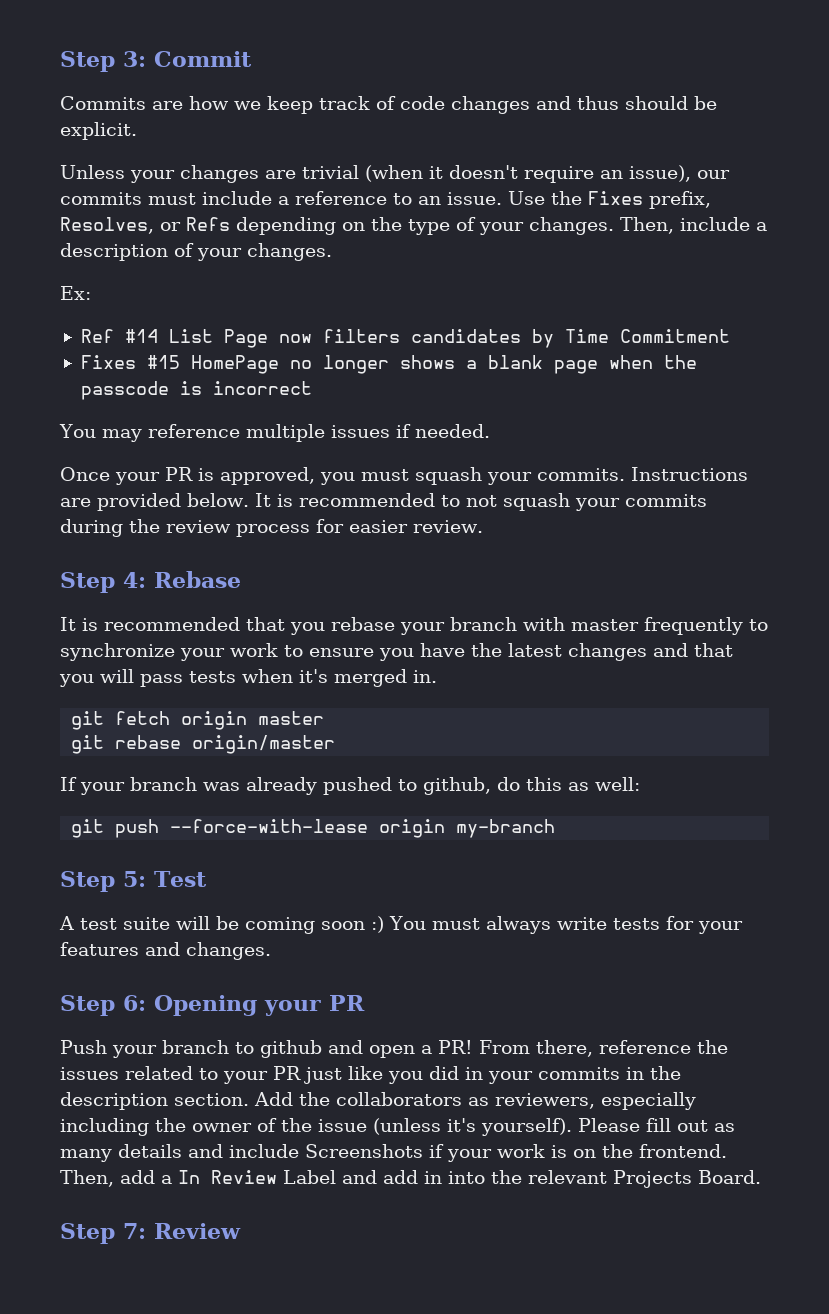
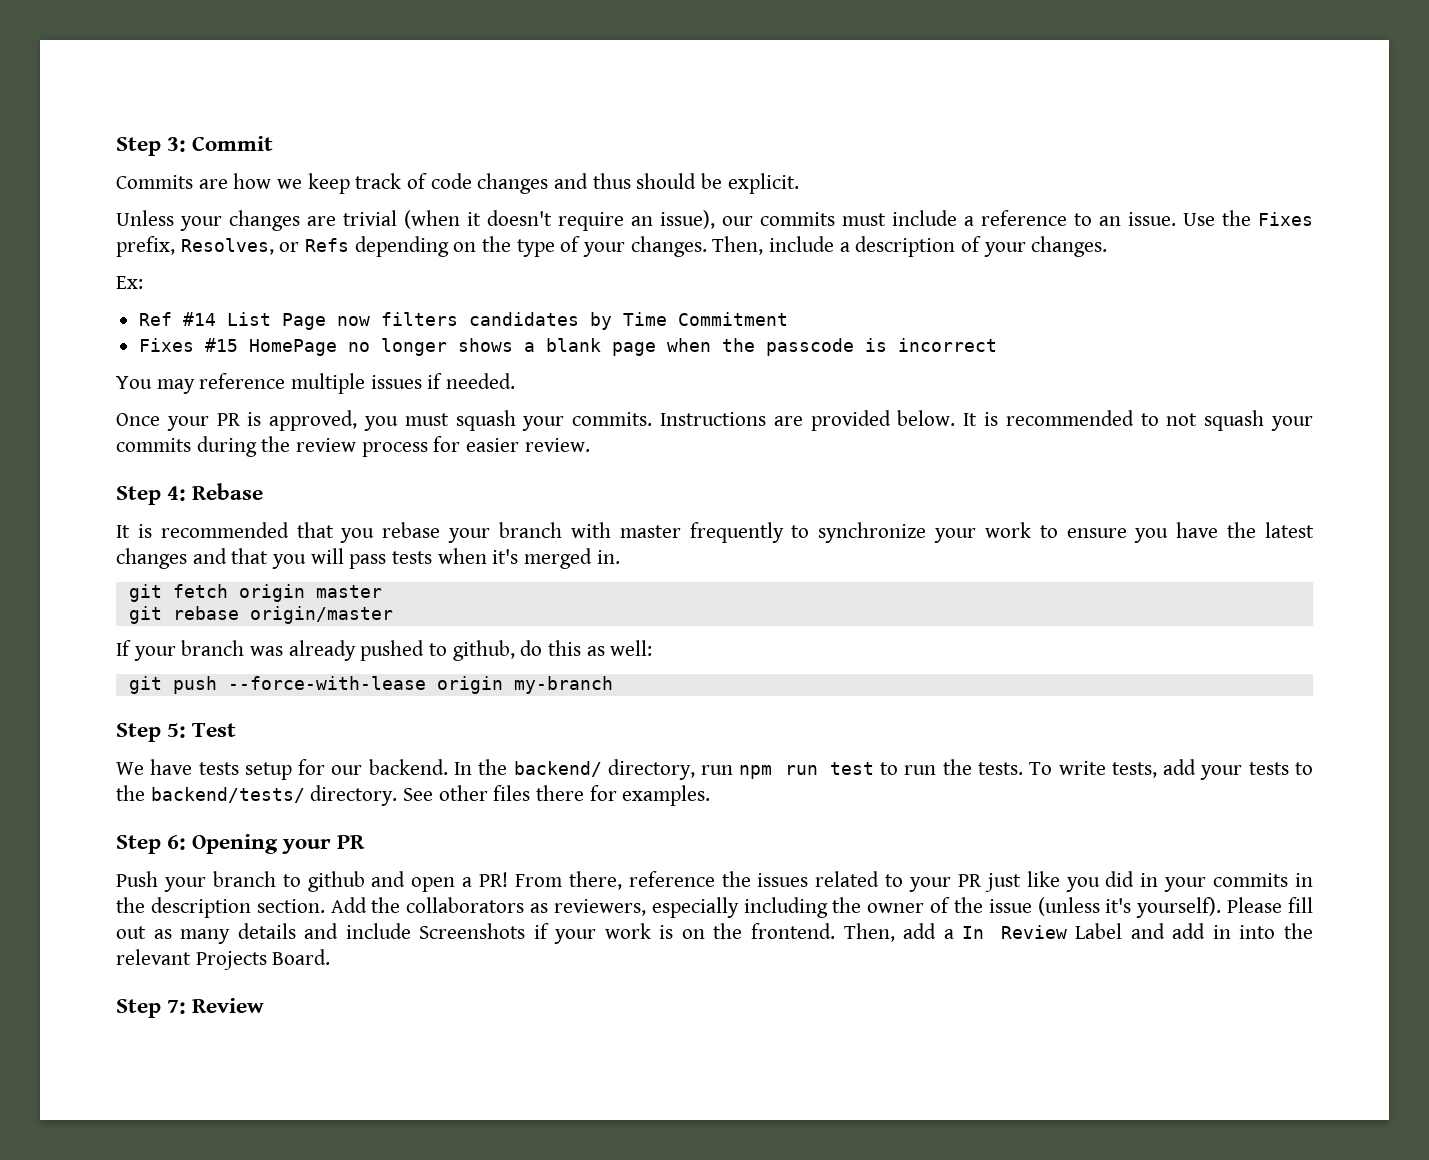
[59,916,743,934] [60,942,271,960] A test suite will be coming soon :) You must always write tests for your features and changes. -> [116,759,1313,780] [116,785,711,806] We have tests setup for our backend. In the backend/ directory, run npm run test to run the tests. To write tests, add your tests to the backend/tests/ directory. See other files there for examples.

